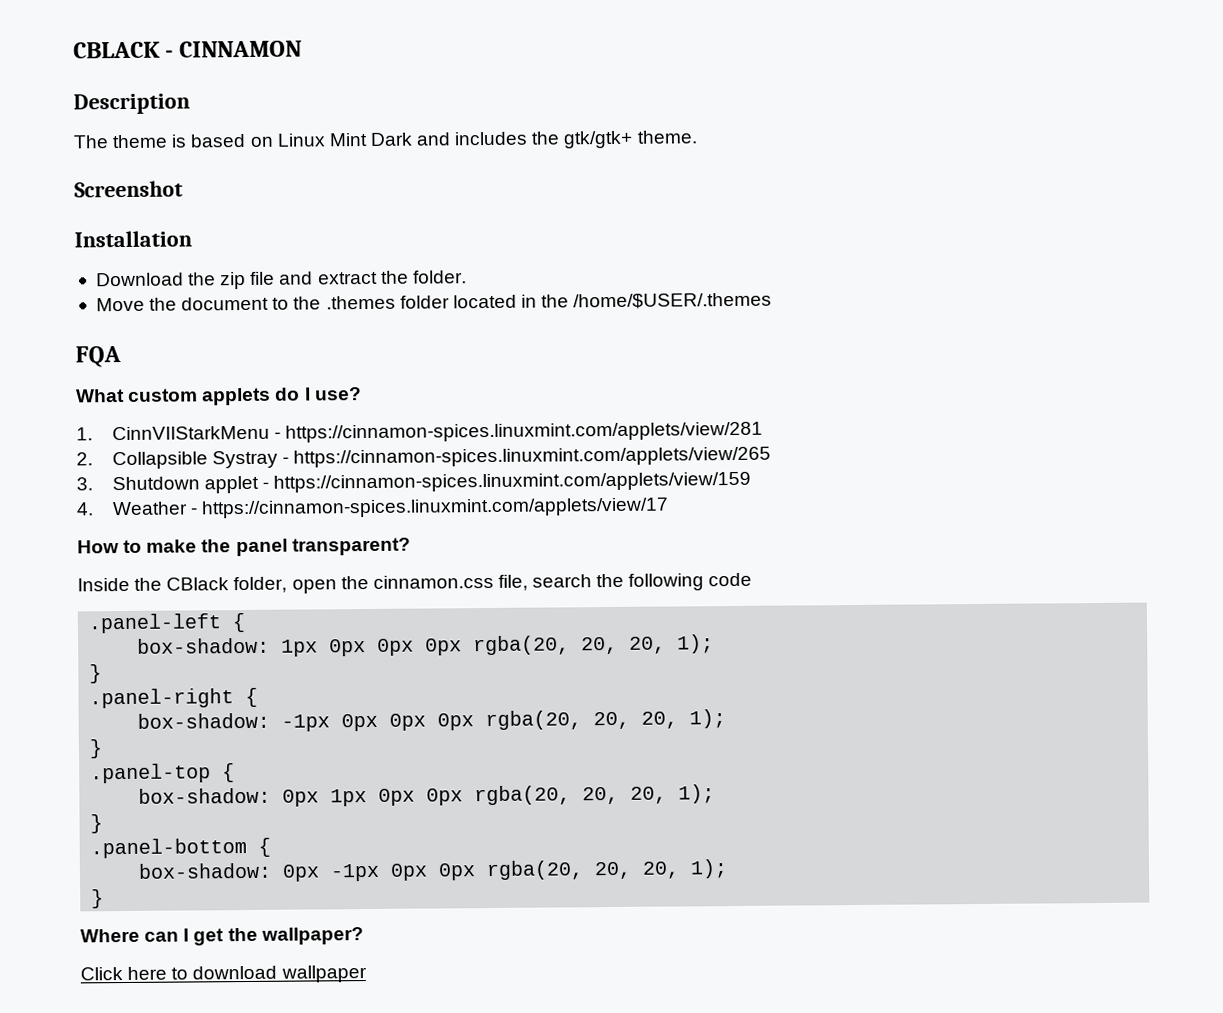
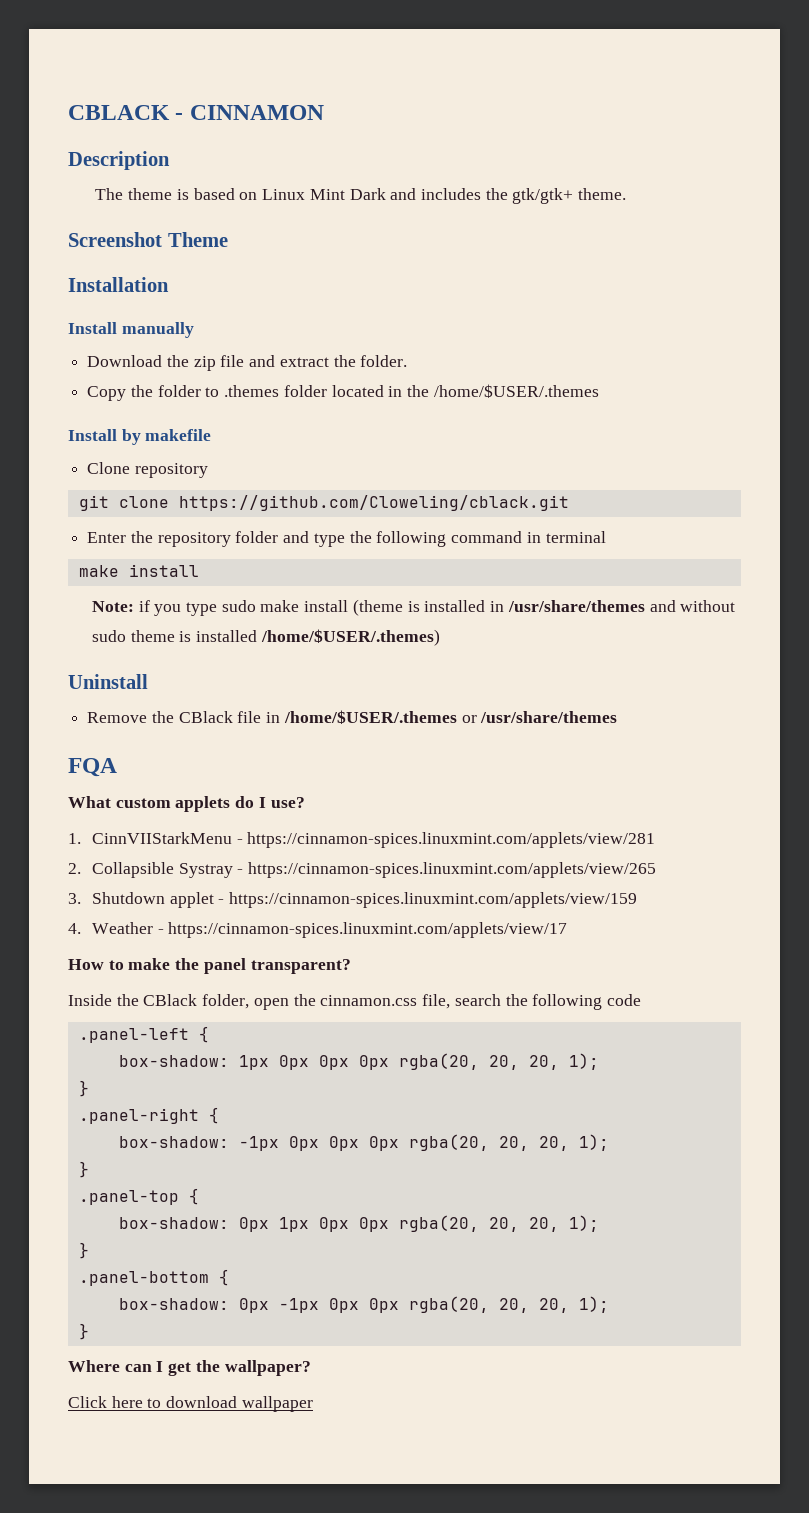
(183, 189) none -> [167,232,228,247] Theme
(192, 239) none -> [68,322,194,338] // Install manually
[95,296,322,312] Move the document to the -> [87,385,220,401] Copy the folder to
(773, 301) none -> [68,429,212,445] [87,462,208,478] [78,495,569,511] [87,531,606,547] [78,564,199,577] [91,599,736,616] [91,629,440,646] [68,674,148,689] [87,710,618,724] // Install by makefile // Clone repository // git clone https://github.com/Cloweling/cblack.git // Enter the repository folder and type the following command in terminal // make install // Note: if you type sudo make install (theme is installed in /usr/share/themes and without sudo theme is installed /home/$USER/.themes) // Uninstall // Remove the CBlack file in /home/$USER/.themes or /usr/share/themes

